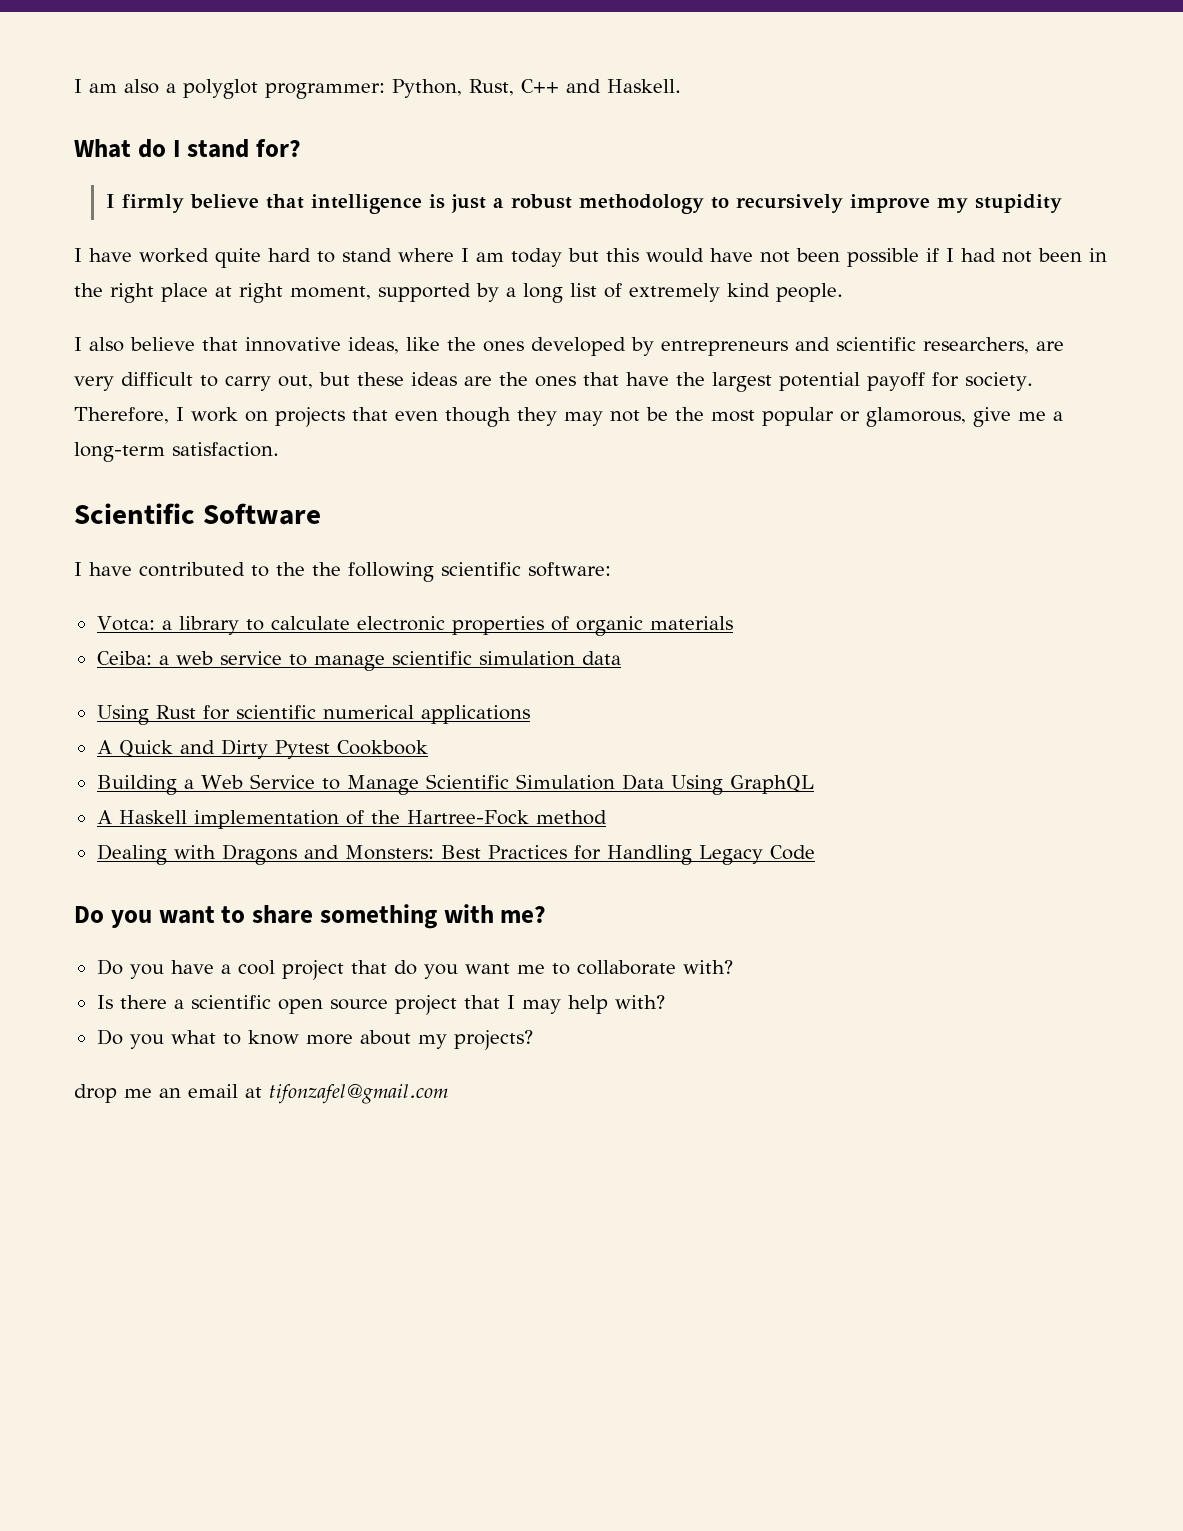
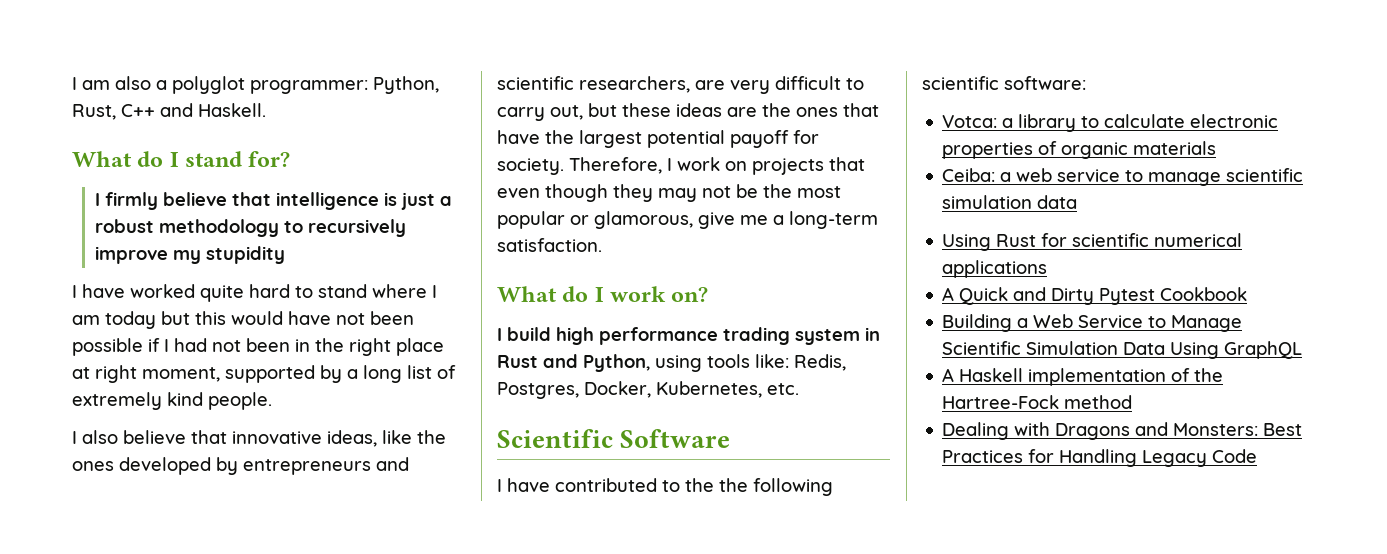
(279, 449) none -> [497,286,709,302] [497,327,880,345] [497,354,846,372] [497,381,799,399] // What do I work on? // I build high performance trading system in Rust and Python, using tools like: Redis, Postgres, Docker, Kubernetes, etc.
[74,904,547,929] [96,959,733,980] [96,995,665,1015] [96,1029,533,1050] [74,1084,448,1104] // Do you want to share something with me? // Do you have a cool project that do you want me to collaborate with? // Is there a scientific open source project that I may help with? // Do you what to know more about my projects? // drop me an email at tifonzafel@gmail.com -> (1258, 456) none

